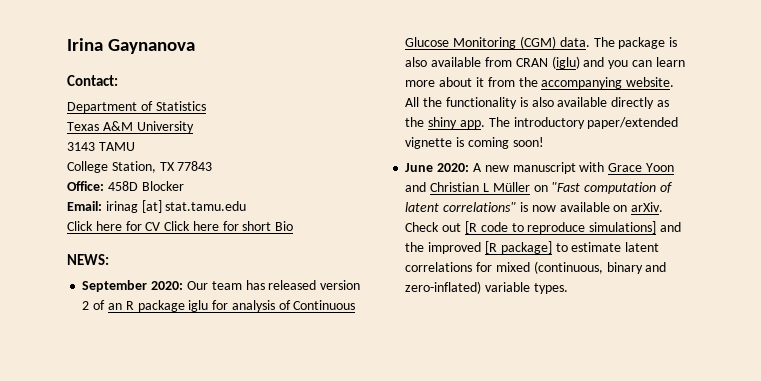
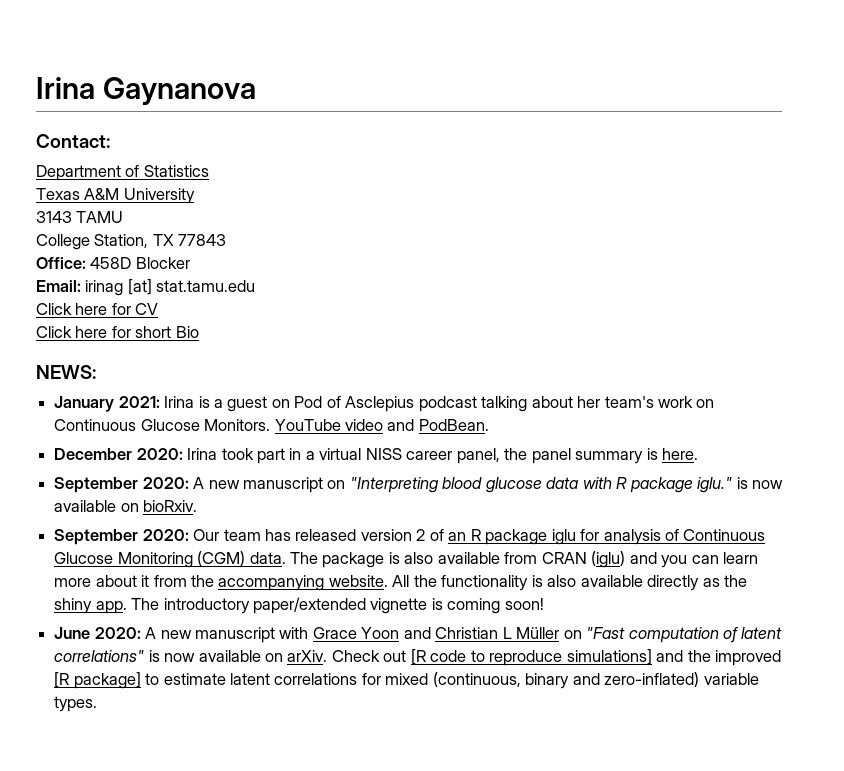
(161, 226) none -> (159, 309) //
(109, 259) none -> [54,396,715,412] [54,419,489,431] [54,448,698,464] [54,477,783,493] [54,500,198,512] // January 2021: Irina is a guest on Pod of Asclepius podcast talking about her team's work on Continuous Glucose Monitors. YouTube video and PodBean. // December 2020: Irina took part in a virtual NISS career panel, the panel summary is here. // September 2020: A new manuscript on "Interpreting blood glucose data with R package iglu." is now available on bioRxiv.

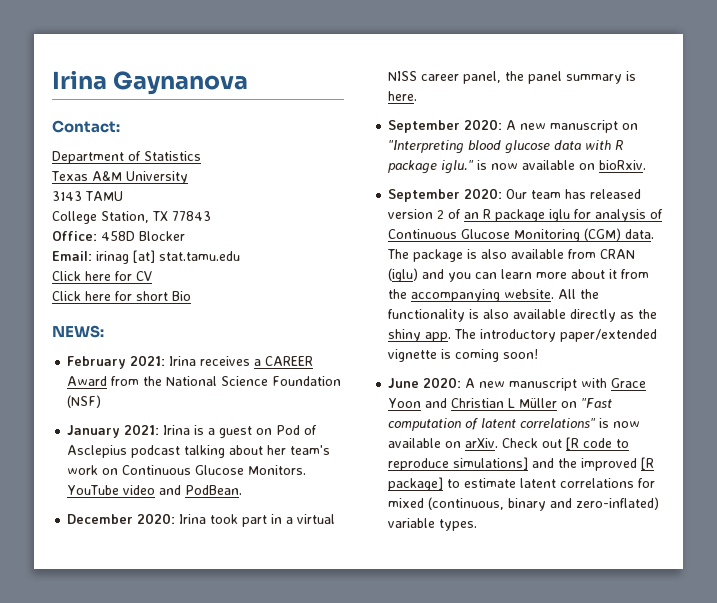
(96, 372) none -> [67,355,314,369] [67,376,342,386] [67,395,102,408] // February 2021: Irina receives a CAREER Award from the National Science Foundation (NSF)

